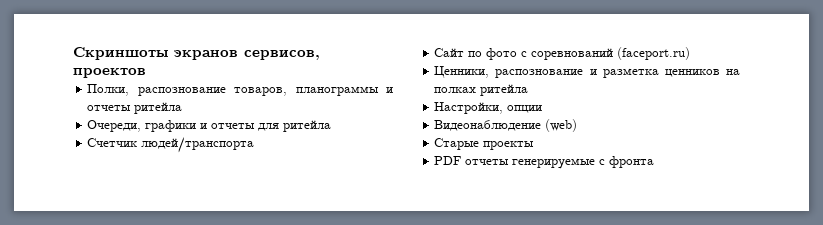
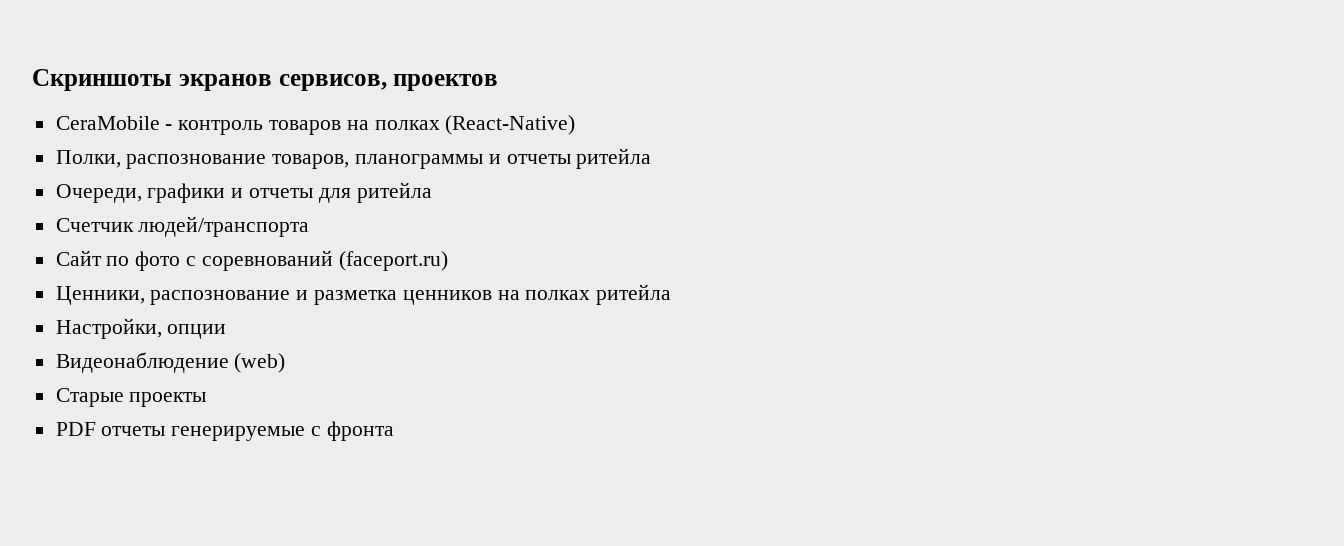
(146, 73) none -> [55,115,576,135] // CeraMobile - контроль товаров на полках (React-Native)

